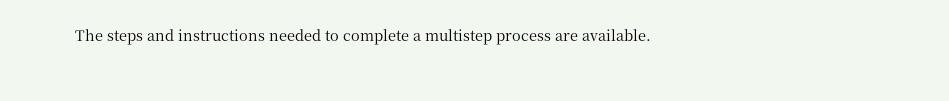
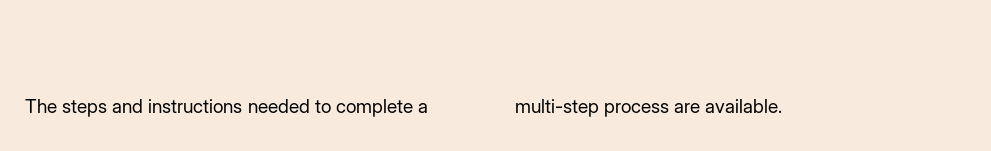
[425,29,492,45] multistep -> [515,99,599,117] multi-step

